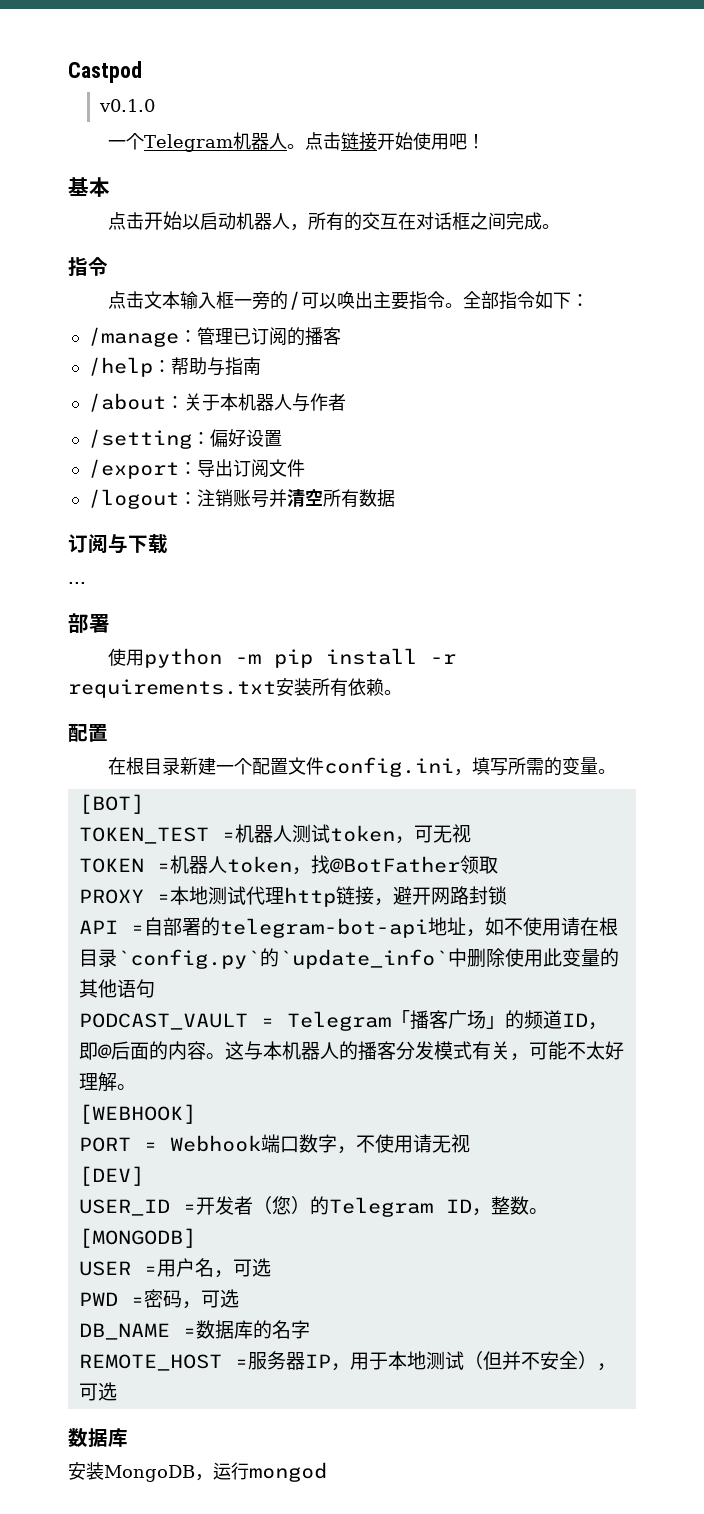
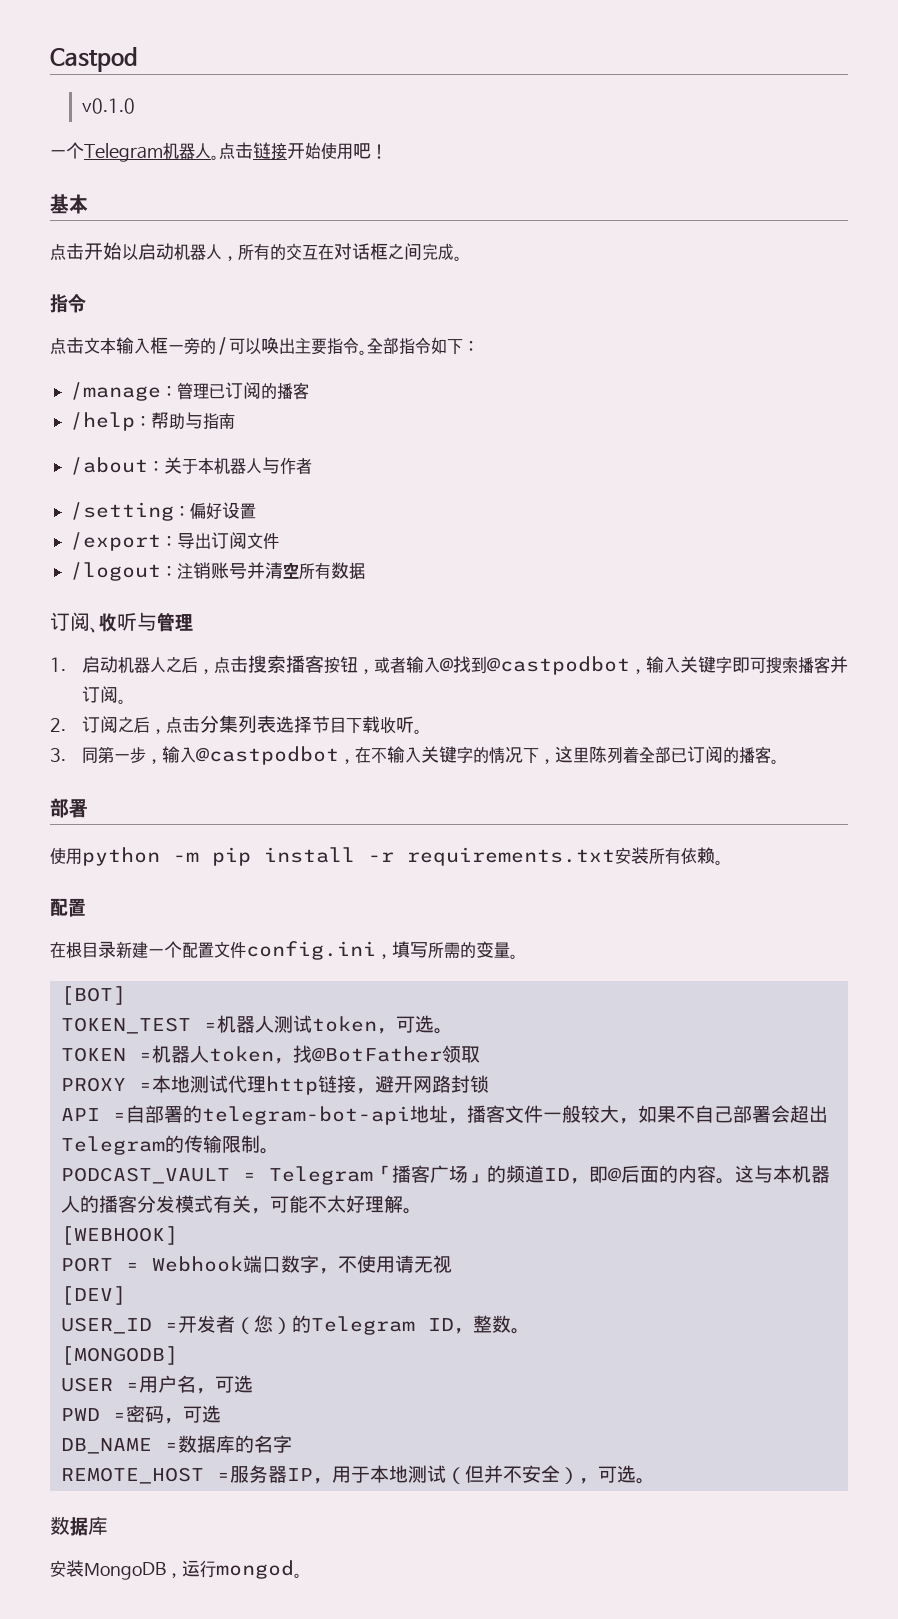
[108,534,168,554] [68,582,86,584] 与下载 // ... -> [90,612,193,633] [50,655,848,675] [81,686,126,704] [50,715,422,734] [50,746,779,765] 、收听与管理 // 1.启动机器人之后，点击搜索播客按钮，或者输入@找到@castpodbot，输入关键字即可搜索播客并订阅。 // 2.订阅之后，点击分集列表选择节目下载收听。 // 3.同第一步，输入@castpodbot，在不输入关键字的情况下，这里陈列着全部已订阅的播客。
[432,824,471,843] 无视 -> [414,1015,453,1034] 选。
[484,917,618,936] [78,948,619,969] [78,979,155,998] 如不使用请在根目录`config.py`的`update_info`中删除使用此变量的其他语句 -> [466,1105,828,1124] [60,1135,279,1155] 播客文件一般较大，如果不自己部署会超出Telegram的传输限制。
(117, 1391) none -> [635,1478,655,1484] 。
(327, 1472) none -> [294,1573,302,1578] 。

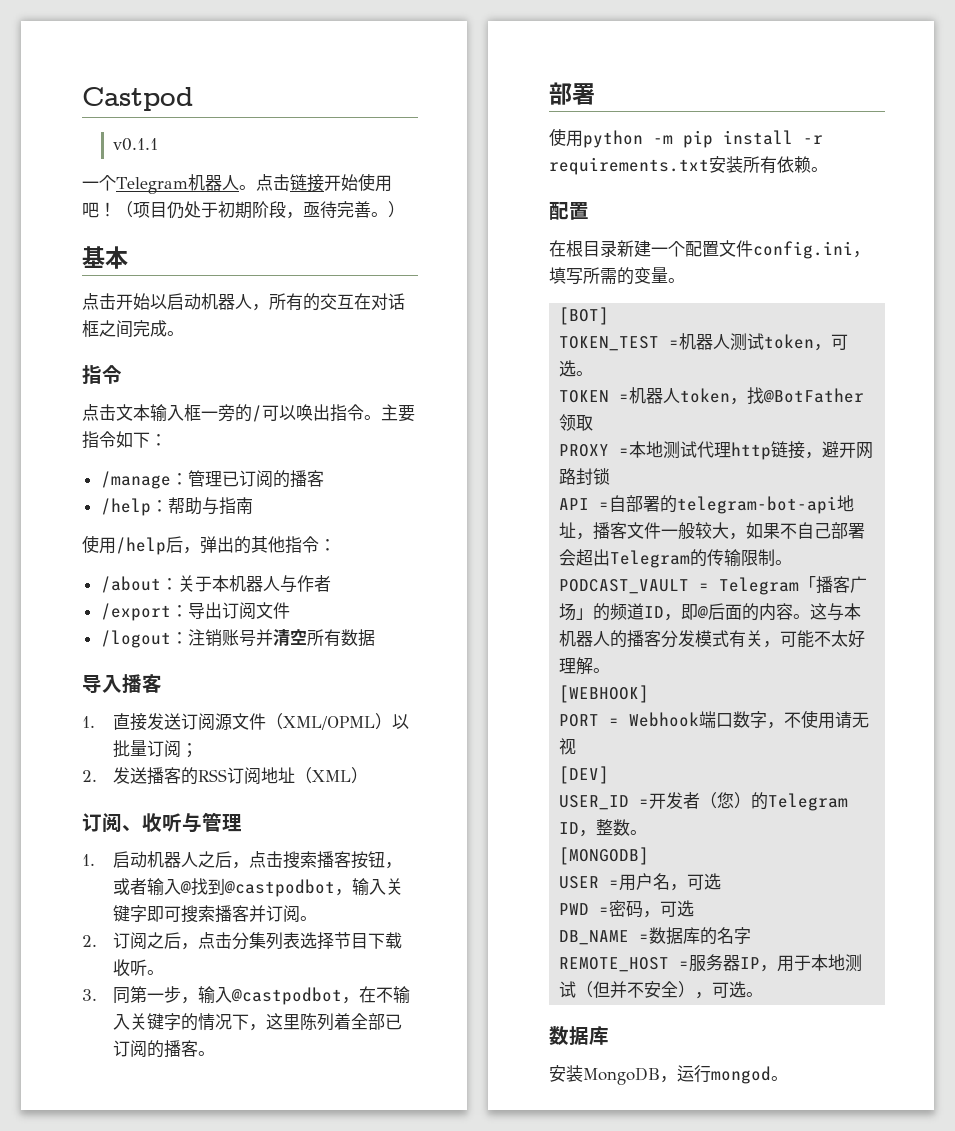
[81,98,135,114] v0.1.0 -> [113,138,159,151] v0.1.1
(387, 151) none -> [116,201,405,219] （项目仍处于初期阶段，亟待完善。）
[295,337,399,355] 主要指令。全部 -> [330,404,415,422] 指令。主要
(235, 421) none -> [82,535,336,555] // 使用/help后，弹出的其他指令：
[69,502,256,521] // /setting：偏好设置 -> (331, 583) none
(365, 571) none -> [82,674,162,693] [82,713,410,731] [113,740,199,758] [82,767,369,785] // 导入播客 // 1.直接发送订阅源文件（XML/OPML）以批量订阅； // 2.发送播客的RSS订阅地址（XML）

